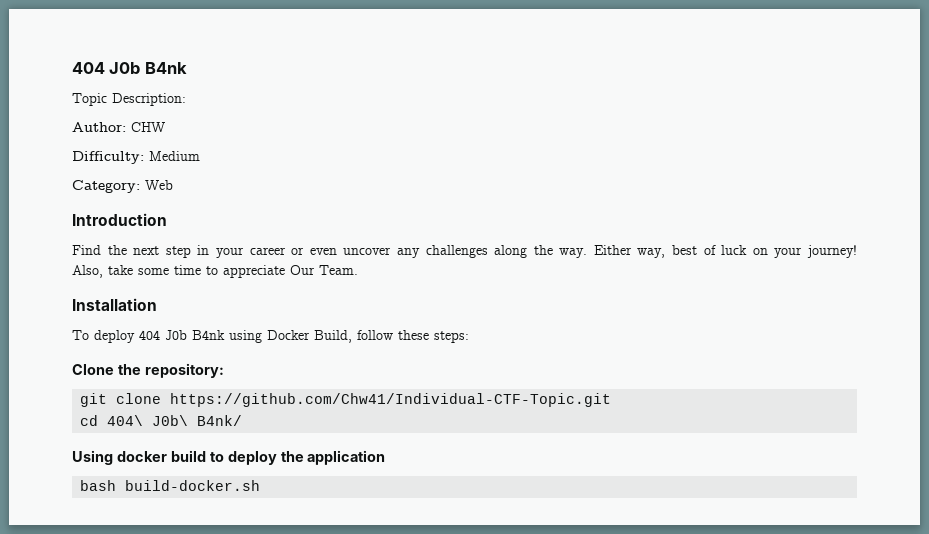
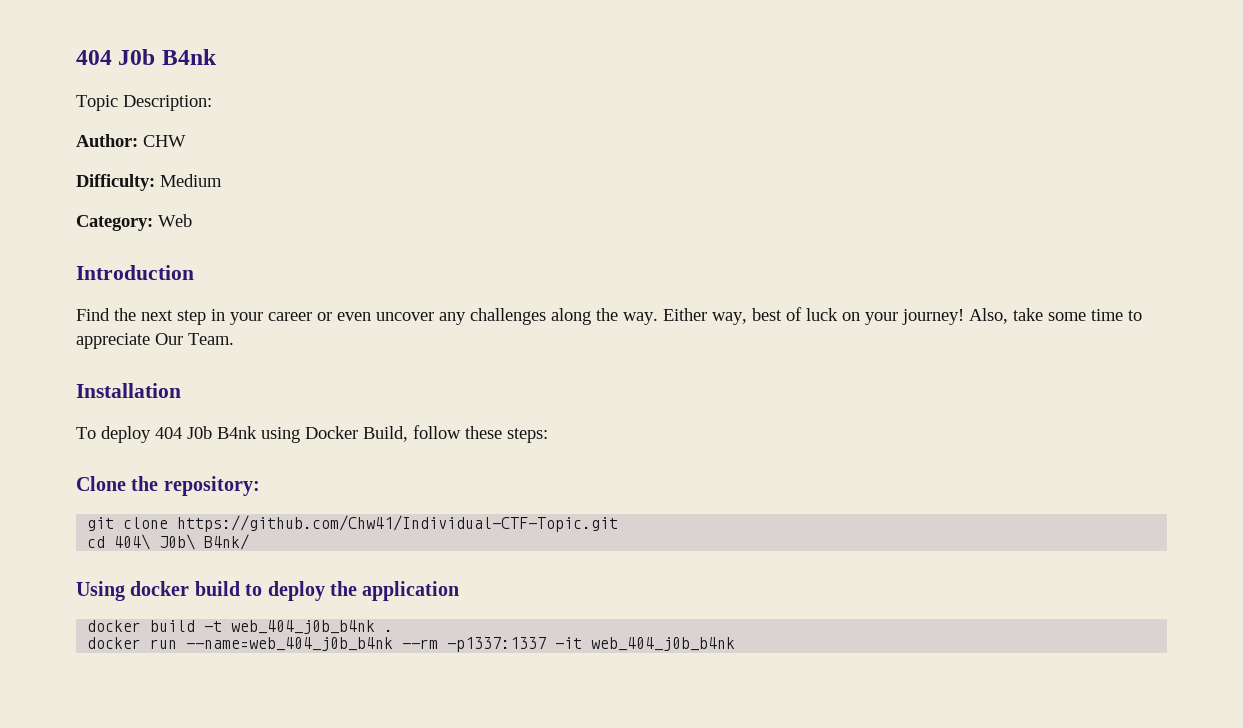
[80,480,261,491] bash build-docker.sh -> [87,620,394,634] [87,637,736,652] docker build -t web_404_j0b_b4nk . // docker run --name=web_404_j0b_b4nk --rm -p1337:1337 -it web_404_j0b_b4nk

